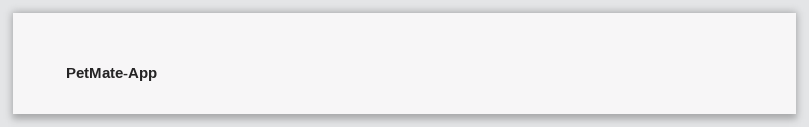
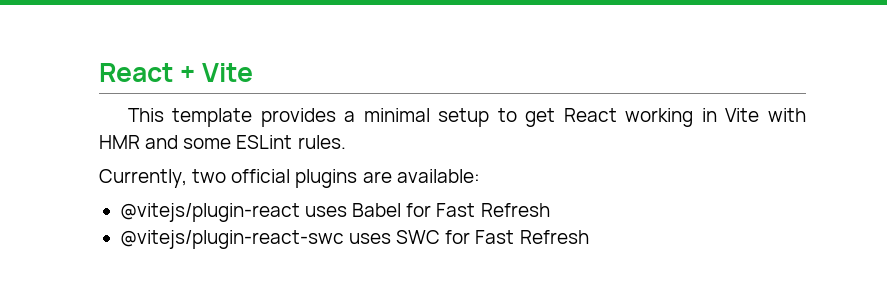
[66,68,157,81] PetMate-App -> [99,63,254,82] [127,108,807,127] [99,135,346,149] [99,169,480,188] [119,203,550,222] [119,230,589,249] React + Vite // This template provides a minimal setup to get React working in Vite with HMR and some ESLint rules. // Currently, two official plugins are available: // @vitejs/plugin-react uses Babel for Fast Refresh // @vitejs/plugin-react-swc uses SWC for Fast Refresh

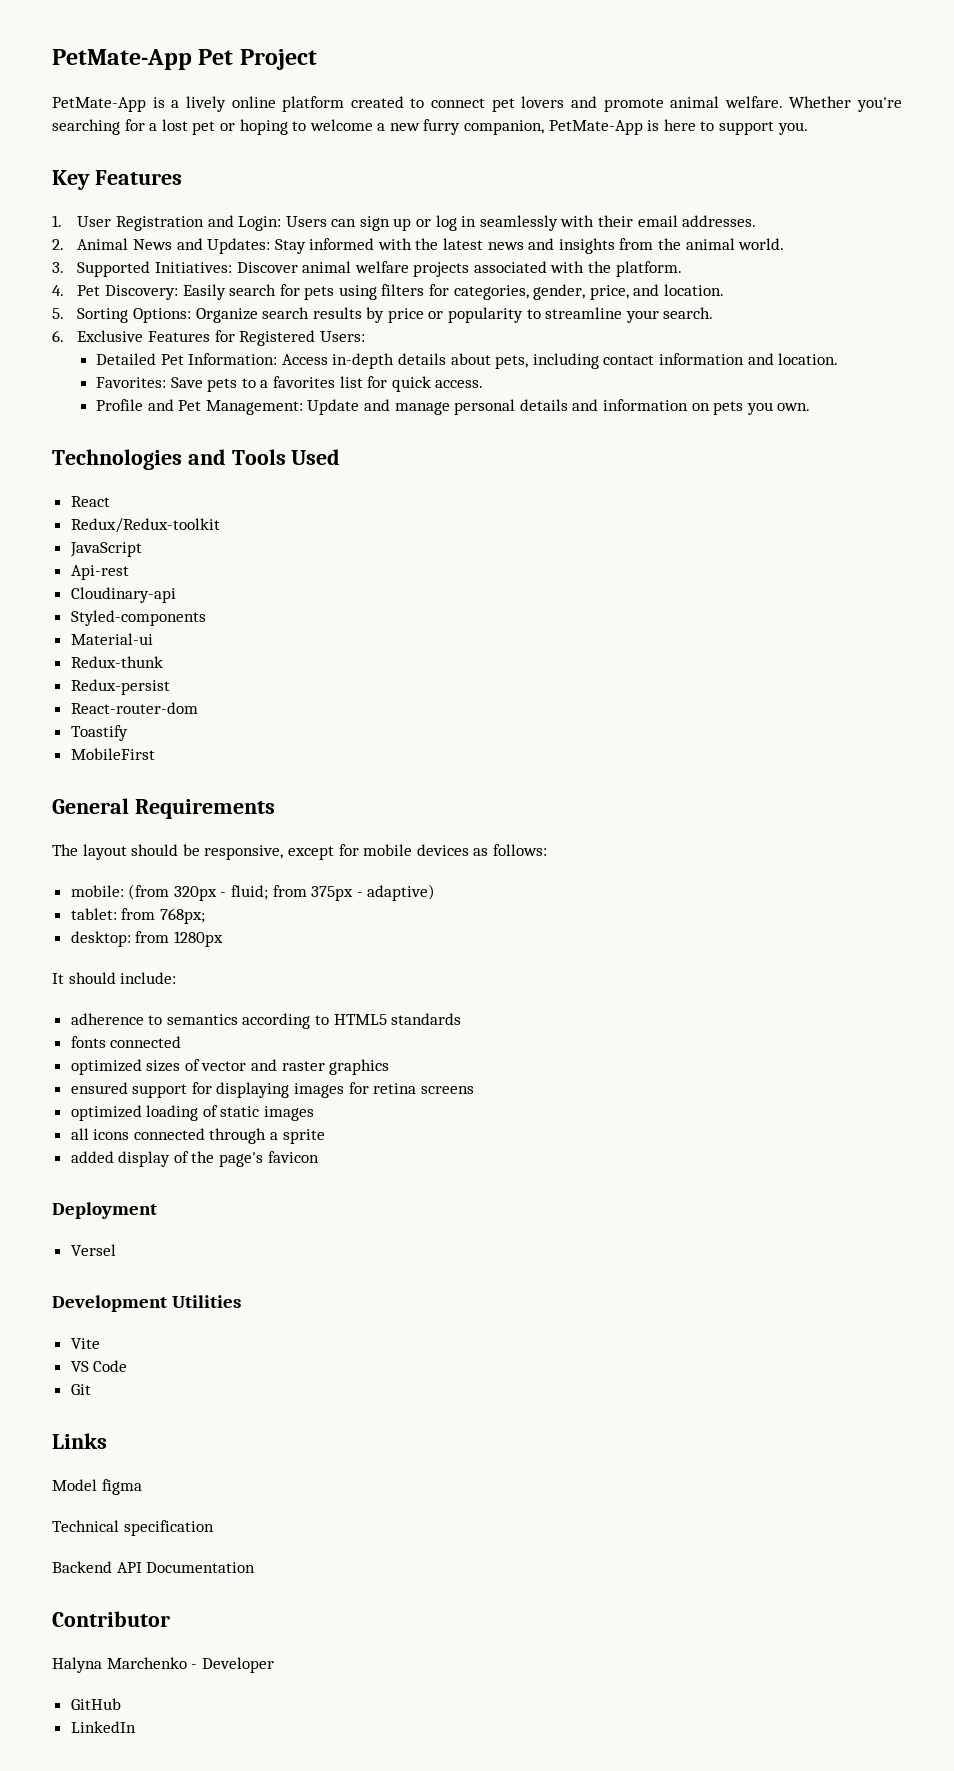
[99,63,254,82] [127,108,807,127] [99,135,346,149] [99,169,480,188] [119,203,550,222] [119,230,589,249] React + Vite // This template provides a minimal setup to get React working in Vite with HMR and some ESLint rules. // Currently, two official plugins are available: // @vitejs/plugin-react uses Babel for Fast Refresh // @vitejs/plugin-react-swc uses SWC for Fast Refresh -> [52,49,317,70] [52,96,902,112] [52,119,808,135] [52,170,182,190] [52,215,757,231] [52,238,785,254] [52,261,682,277] [52,284,724,300] [52,307,714,323] [52,330,365,346] [96,353,839,369] [96,376,484,392] [96,399,811,415] [52,449,341,470] [70,496,110,507] [70,518,220,533] [69,542,142,557] [70,565,129,580] [70,587,176,603] [70,610,206,626] [70,633,153,645] [70,656,163,668] [70,679,170,695] [70,702,198,714] [70,725,128,741] [70,748,155,760] [52,798,275,819] [52,844,547,860] [70,884,436,901] [70,908,205,924] [70,931,223,947] [52,972,177,984] [70,1013,462,1029] [70,1036,182,1048] [70,1059,390,1075] [70,1082,474,1098] [70,1105,315,1121] [70,1128,325,1144] [70,1151,319,1167] [52,1202,157,1219] [70,1244,116,1256] [52,1295,242,1312] [70,1338,100,1349] [70,1360,128,1372] [70,1384,91,1395] [52,1433,107,1449] [52,1479,142,1495] [52,1520,214,1536] [52,1561,256,1573] [52,1611,170,1627] [52,1657,274,1673] [70,1698,121,1710] [70,1721,136,1733] PetMate-App Pet Project // PetMate-App is a lively online platform created to connect pet lovers and promote animal welfare. Whether you're searching for a lost pet or hoping to welcome a new furry companion, PetMate-App is here to support you. // Key Features // 1. User Registration and Login: Users can sign up or log in seamlessly with their email addresses. // 2. Animal News and Updates: Stay informed with the latest news and insights from the animal world. // 3. Supported Initiatives: Discover animal welfare projects associated with the platform. // 4. Pet Discovery: Easily search for pets using filters for categories, gender, price, and location. // 5. Sorting Options: Organize search results by price or popularity to streamline your search. // 6. Exclusive Features for Registered Users: // Detailed Pet Information: Access in-depth details about pets, including contact information and location. // Favorites: Save pets to a favorites list for quick access. // Profile and Pet Management: Update and manage personal details and information on pets you own. // Technologies and Tools Used // React // Redux/Redux-toolkit // JavaScript // Api-rest // Cloudinary-api // Styled-components // Material-ui // Redux-thunk // Redux-persist // React-router-dom // Toastify // MobileFirst // General Requirements // The layout should be responsive, except for mobile devices as follows: // mobile: (from 320px - fluid; from 375px - adaptive) // tablet: from 768px; // desktop: from 1280px // It should include: // adherence to semantics according to HTML5 standards // fonts connected // optimized sizes of vector and raster graphics // ensured support for displaying images for retina screens // optimized loading of static images // all icons connected through a sprite // added display of the page's favicon // Deployment // Versel // Development Utilities // Vite // VS Code // Git // Links // Model figma // Technical specification // Backend API Documentation // Contributor // Halyna Marchenko - Developer // GitHub // LinkedIn

